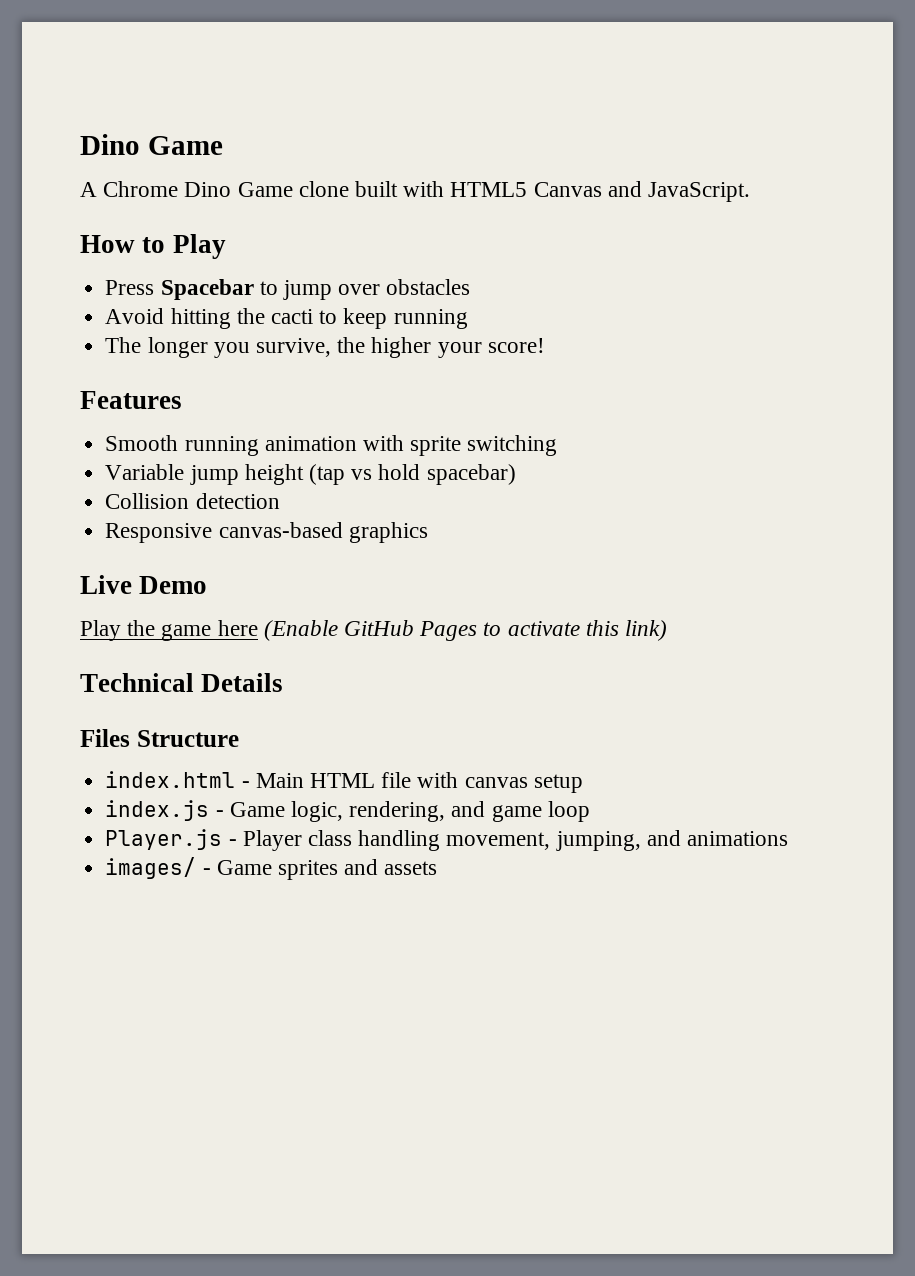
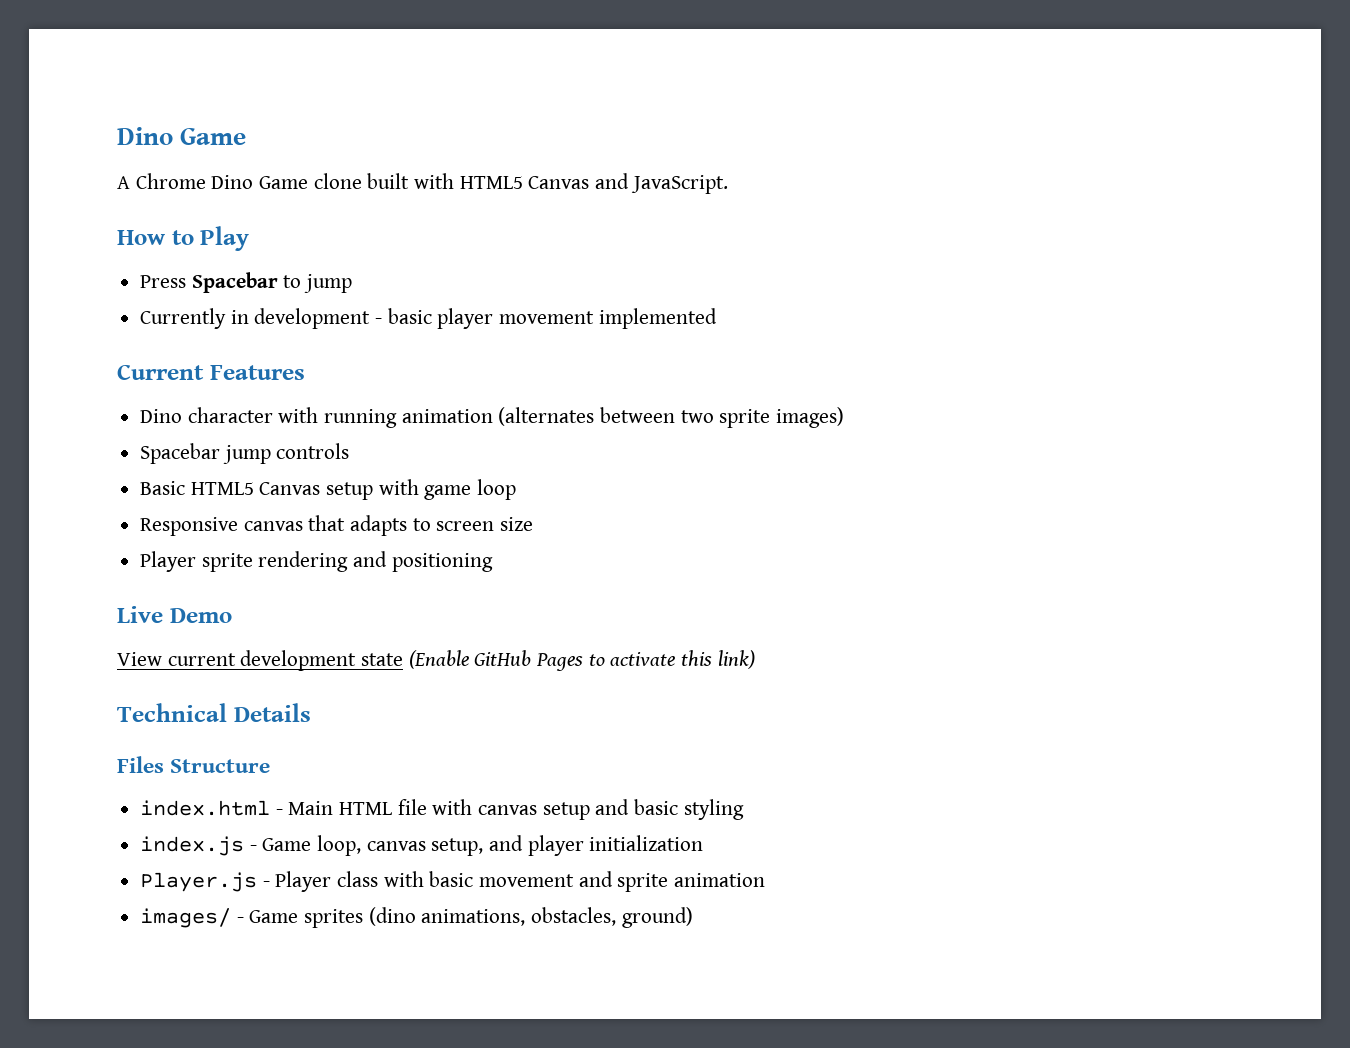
[338,279,471,295] [105,308,468,329] [105,337,545,358] [80,391,182,409] [105,435,558,456] [105,464,516,485] [105,493,280,509] [105,522,428,543] [80,575,208,594] [80,620,258,641] over obstacles // Avoid hitting the cacti to keep running // The longer you survive, the higher your score! // Features // Smooth running animation with sprite switching // Variable jump height (tap vs hold spacebar) // Collision detection // Responsive canvas-based graphics // Live Demo // Play the game here -> [140,308,717,329] [117,364,305,380] [140,407,845,428] [140,443,350,464] [140,479,517,500] [140,515,534,536] [140,551,493,572] [117,606,232,623] [117,650,404,671] // Currently in development - basic player movement implemented // Current Features // Dino character with running animation (alternates between two sprite images) // Spacebar jump controls // Basic HTML5 Canvas setup with game loop // Responsive canvas that adapts to screen size // Player sprite rendering and positioning // Live Demo // View current development state
(583, 783) none -> [595,799,744,820] and basic styling
[290,801,590,822] [105,829,788,851] logic, rendering, and game loop // Player.js - Player class handling movement, jumping, and animations -> [317,835,704,856] [140,871,766,892] loop, canvas setup, and player initialization // Player.js - Player class with basic movement and sprite animation
[344,859,438,875] and assets -> [368,907,693,928] (dino animations, obstacles, ground)

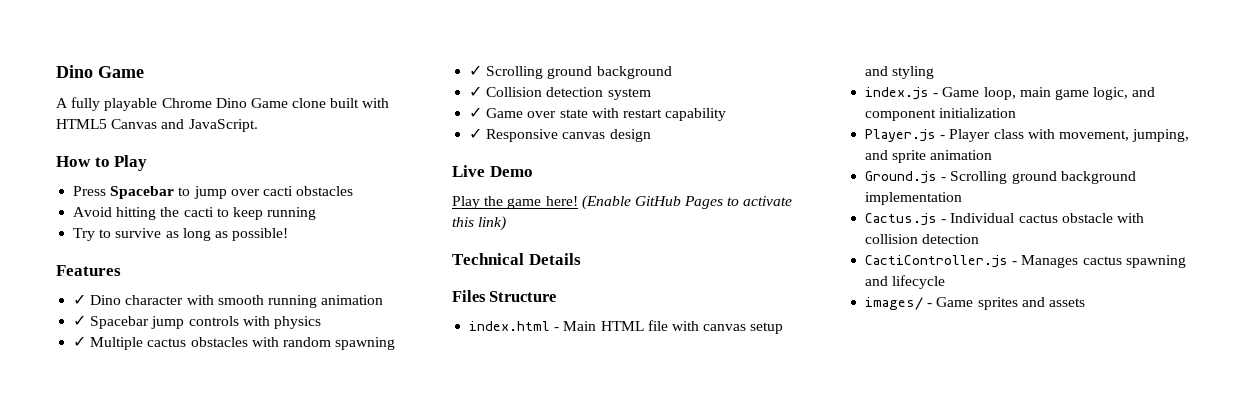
(130, 182) none -> [71,97,158,111] fully playable
[140,308,717,329] [117,364,204,380] // Currently in development - basic player movement implemented // Current -> [230,186,354,196] [73,207,317,220] [73,228,289,241] over cacti obstacles // Avoid hitting the cacti to keep running // Try to survive as long as possible! //
(305, 372) none -> [73,294,87,305] ✓
(319, 415) none -> [217,295,264,305] smooth
[498,407,845,428] [140,443,350,464] [140,479,517,500] [140,515,534,536] [140,551,493,572] [117,606,232,623] [117,650,404,671] (alternates between two sprite images) // Spacebar jump controls // Basic HTML5 Canvas setup with game loop // Responsive canvas that adapts to screen size // Player sprite rendering and positioning // Live Demo // View current development state -> [73,315,321,329] [73,336,396,350] [469,65,672,79] [469,86,651,100] [469,107,727,121] [469,128,651,142] [452,165,533,177] [452,196,578,209] // ✓ Spacebar jump controls with physics // ✓ Multiple cactus obstacles with random spawning // ✓ Scrolling ground background // ✓ Collision detection system // ✓ Game over state with restart capability // ✓ Responsive canvas design // Live Demo // Play the game here!
[634,799,679,815] basic -> (889, 71) none
[366,835,584,856] canvas setup, and player -> [1019,87,1156,100] [865,109,937,121] main game logic, and component
[429,871,575,887] basic movement -> [1058,129,1190,142] movement, jumping,
(766, 880) none -> [865,171,1136,184] [865,192,963,205] [865,213,1144,226] [865,234,980,244] [865,255,1186,268] [865,275,946,289] // Ground.js - Scrolling ground background implementation // Cactus.js - Individual cactus obstacle with collision detection // CactiController.js - Manages cactus spawning and lifecycle
[368,907,693,928] (dino animations, obstacles, ground) -> [1021,297,1085,307] and assets

